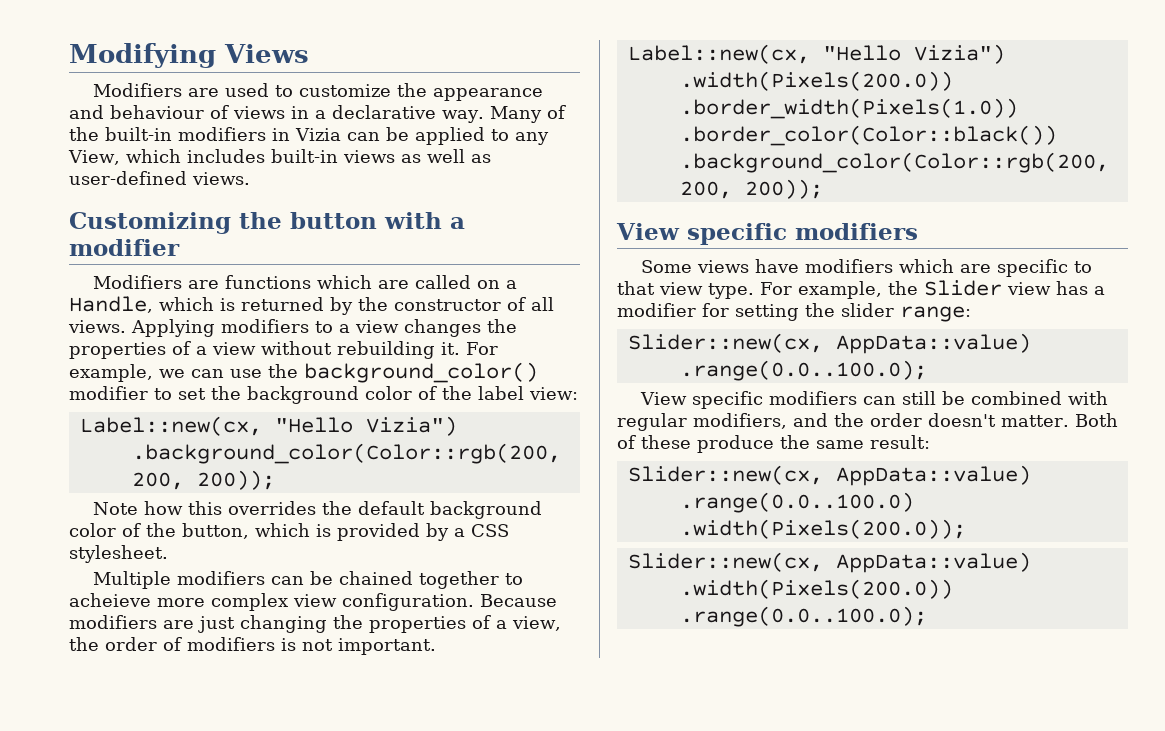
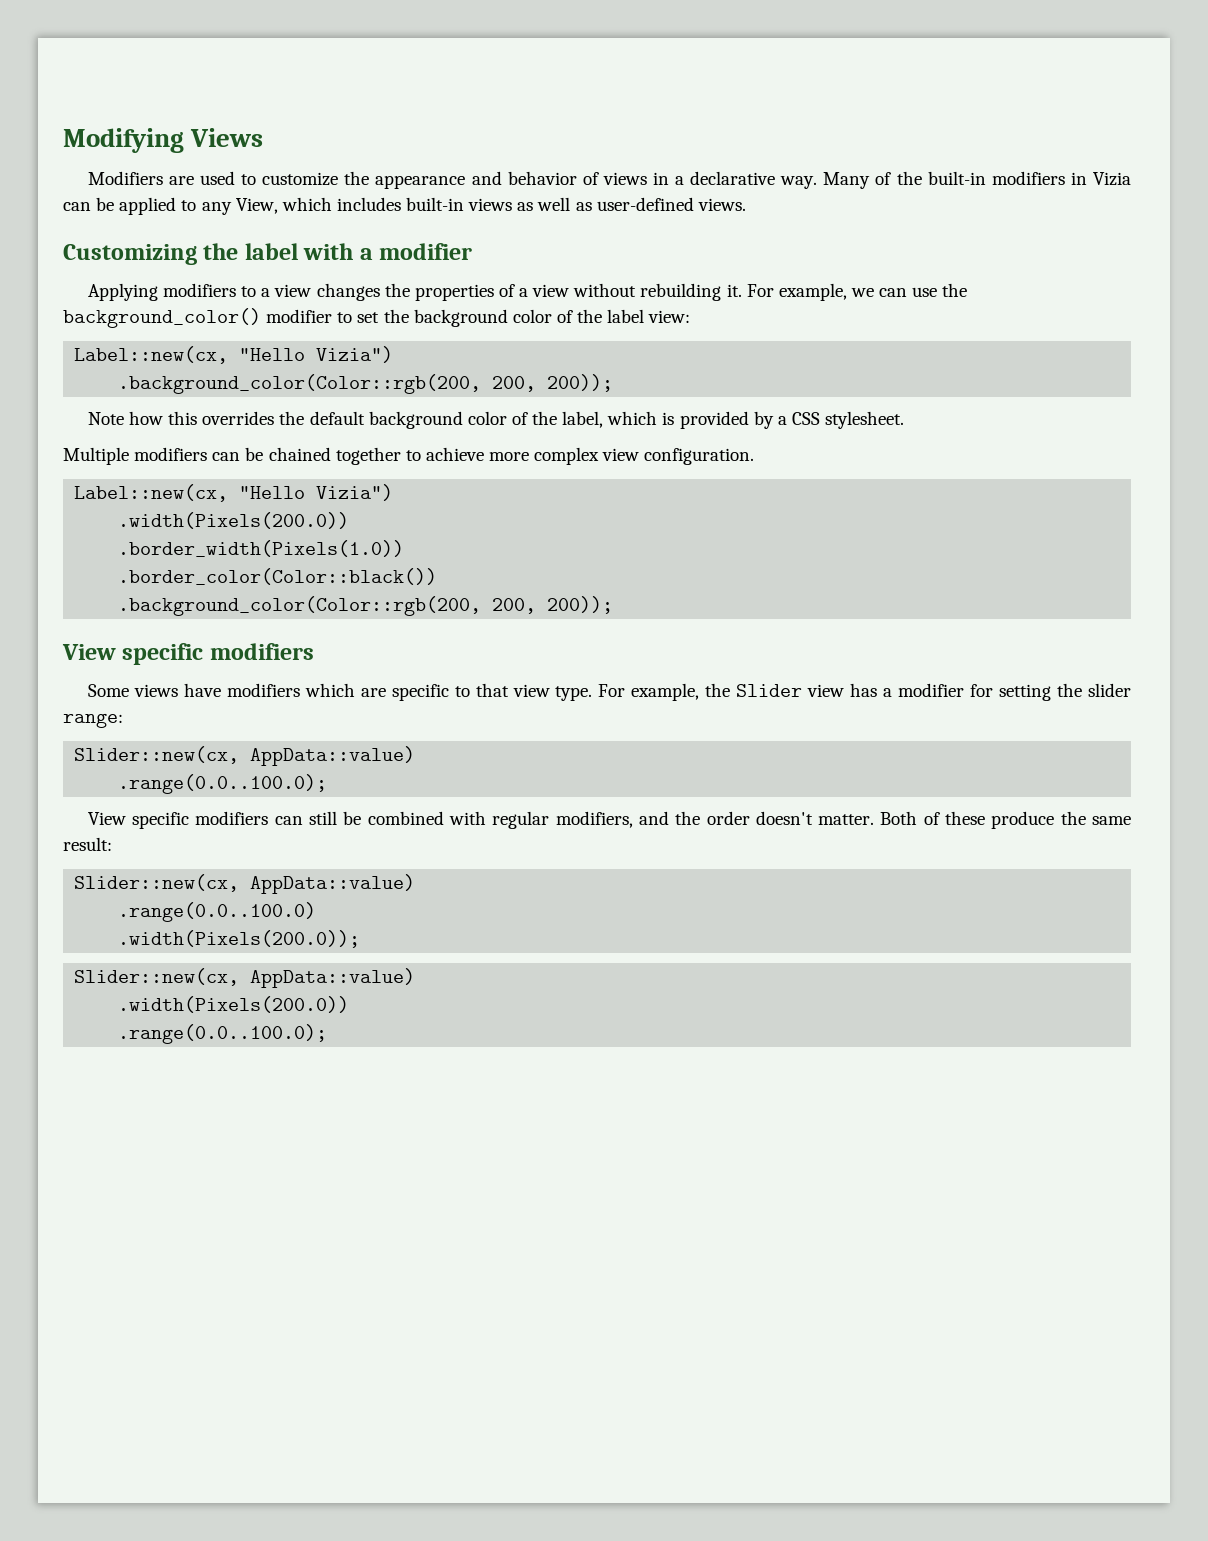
[110,105,204,119] behaviour -> [507,171,577,185] behavior
[290,212,377,229] button -> [244,243,298,260] label
[93,275,518,289] [69,296,554,315] [68,320,126,333] Modifiers are functions which are called on a Handle, which is returned by the constructor of all views. -> (473, 251) none
[182,523,249,539] button, -> [562,411,604,428] label,
[69,593,151,607] acheieve -> [425,447,484,461] achieve
[480,594,557,607] [69,615,561,633] [69,637,436,655] Because modifiers are just changing the properties of a view, the order of modifiers is not important. -> (755, 456) none

